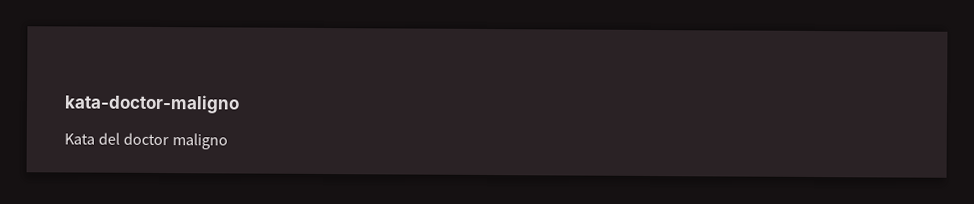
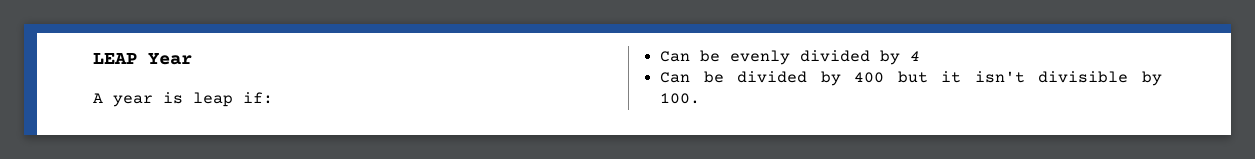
[64,94,240,114] [64,132,228,150] kata-doctor-maligno // Kata del doctor maligno -> [93,53,192,65] [93,92,273,107] [660,50,921,65] [660,71,1162,86] [660,93,701,104] LEAP Year // A year is leap if: // Can be evenly divided by 4 // Can be divided by 400 but it isn't divisible by 100.

